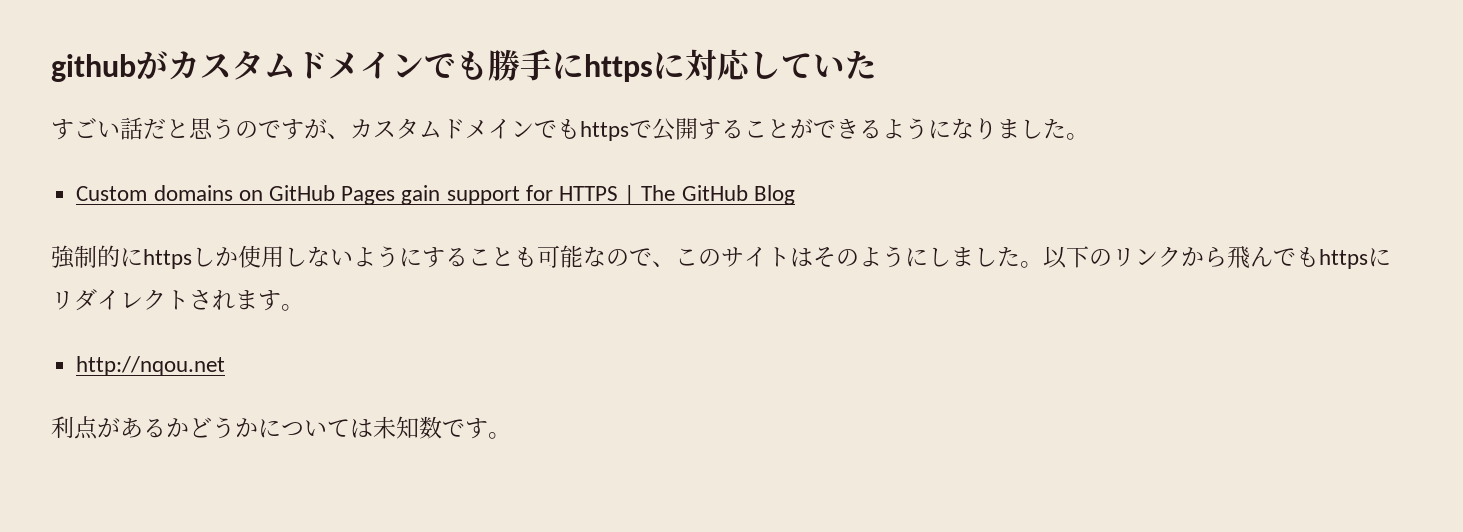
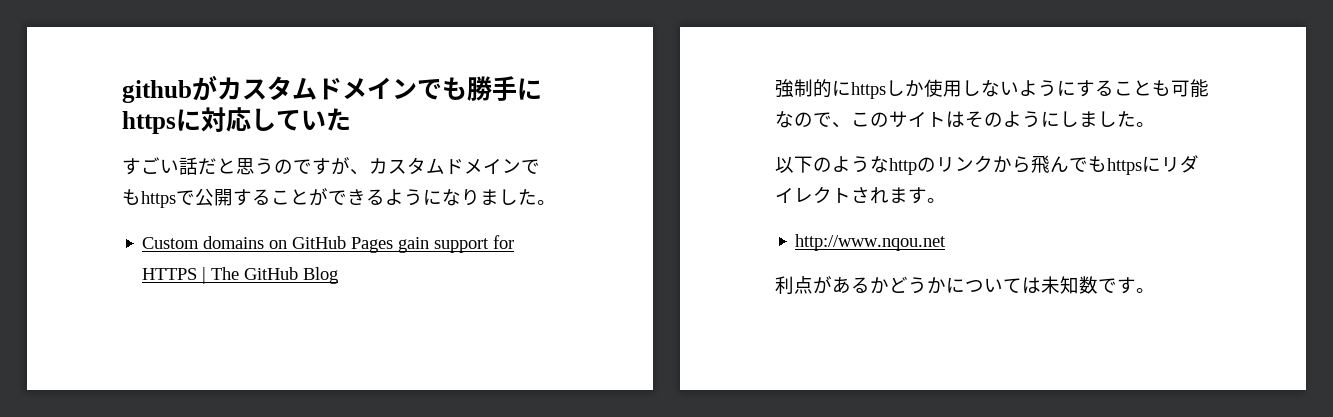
[1043,246,1089,269] 以下 -> [775,156,917,175] // 以下のようなhttp
[76,356,226,376] http://nqou.net -> [795,234,947,251] http://www.nqou.net

